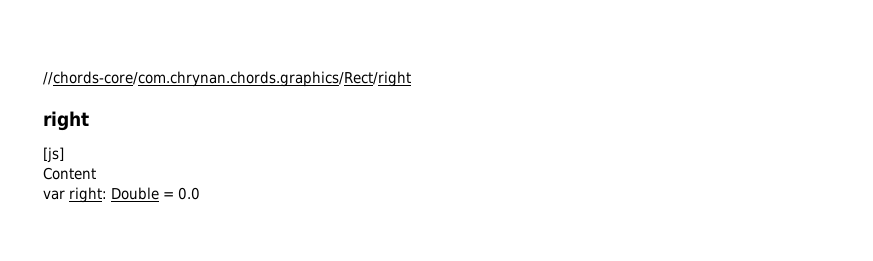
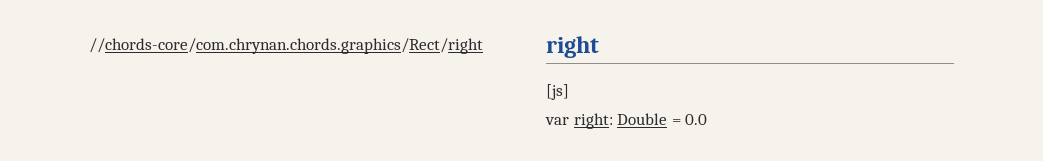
[43,167,96,180] // Content -> (569, 92) none

